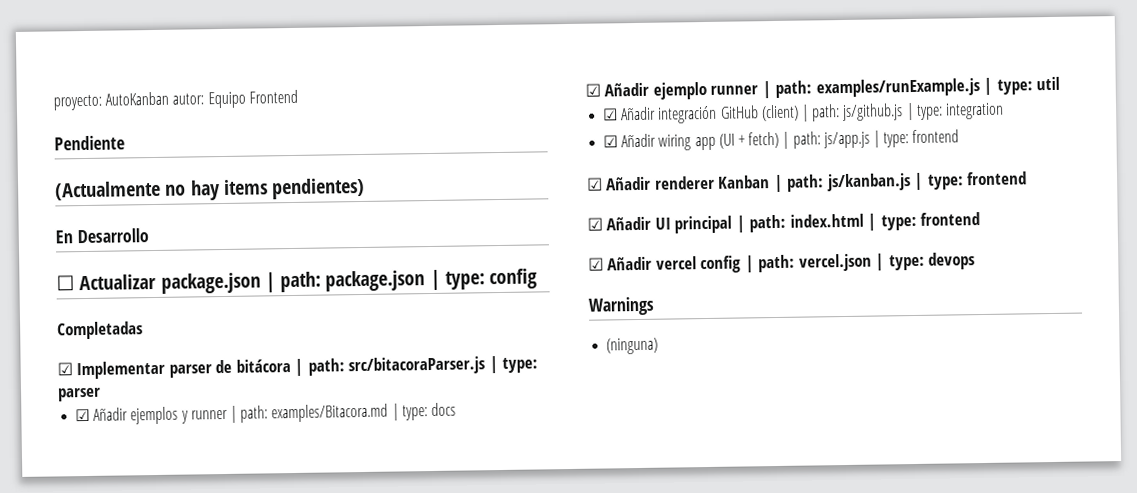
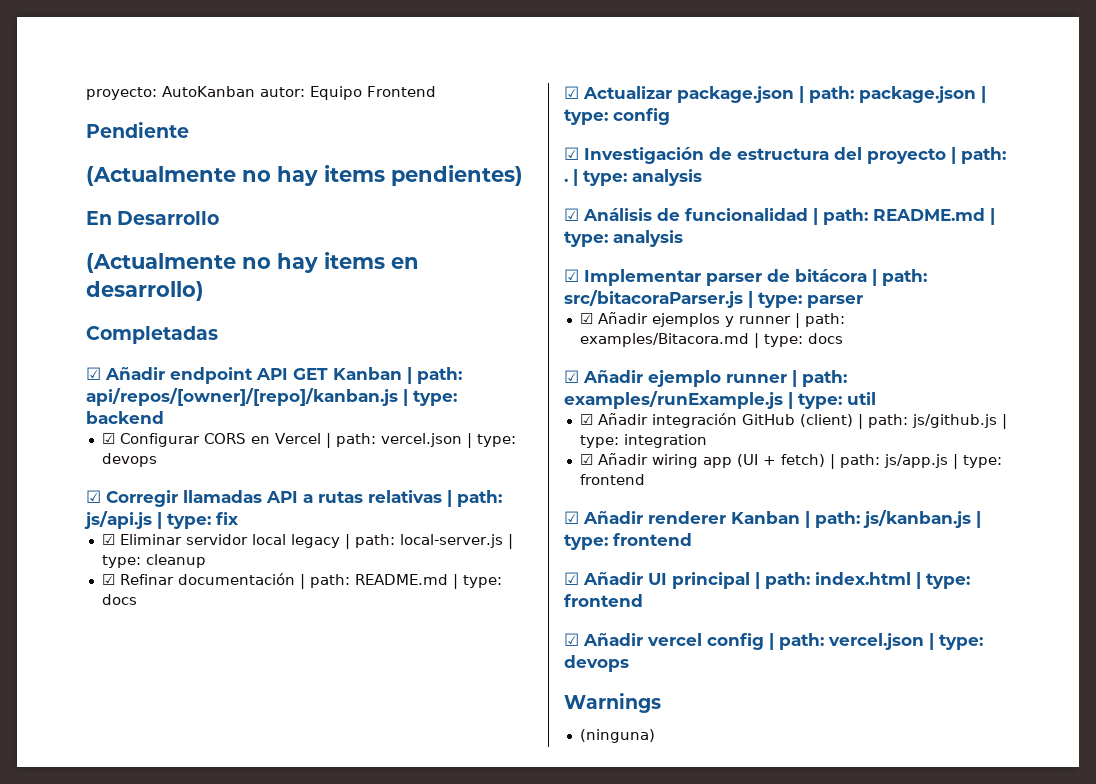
[56,275,75,291] ☐ -> [86,252,419,273] [86,281,204,301] [86,326,218,344] [86,367,462,384] [86,388,457,406] [86,411,164,424] [101,433,516,448] [101,453,157,467] [86,490,502,507] [84,511,239,529] [101,534,513,549] [101,554,206,568] [101,573,502,589] [101,594,137,605] [564,86,579,99] (Actualmente no hay items en desarrollo) // Completadas // ☑ Añadir endpoint API GET Kanban | path: api/repos/[owner]/[repo]/kanban.js | type: backend // ☑ Configurar CORS en Vercel | path: vercel.json | type: devops // ☑ Corregir llamadas API a rutas relativas | path: js/api.js | type: fix // ☑ Eliminar servidor local legacy | path: local-server.js | type: cleanup // ☑ Refinar documentación | path: README.md | type: docs // ☑
[57,321,143,340] Completadas -> [564,147,1006,164] [564,169,702,186] [564,208,995,225] [564,230,683,247] ☑ Investigación de estructura del proyecto | path: . | type: analysis // ☑ Análisis de funcionalidad | path: README.md | type: analysis

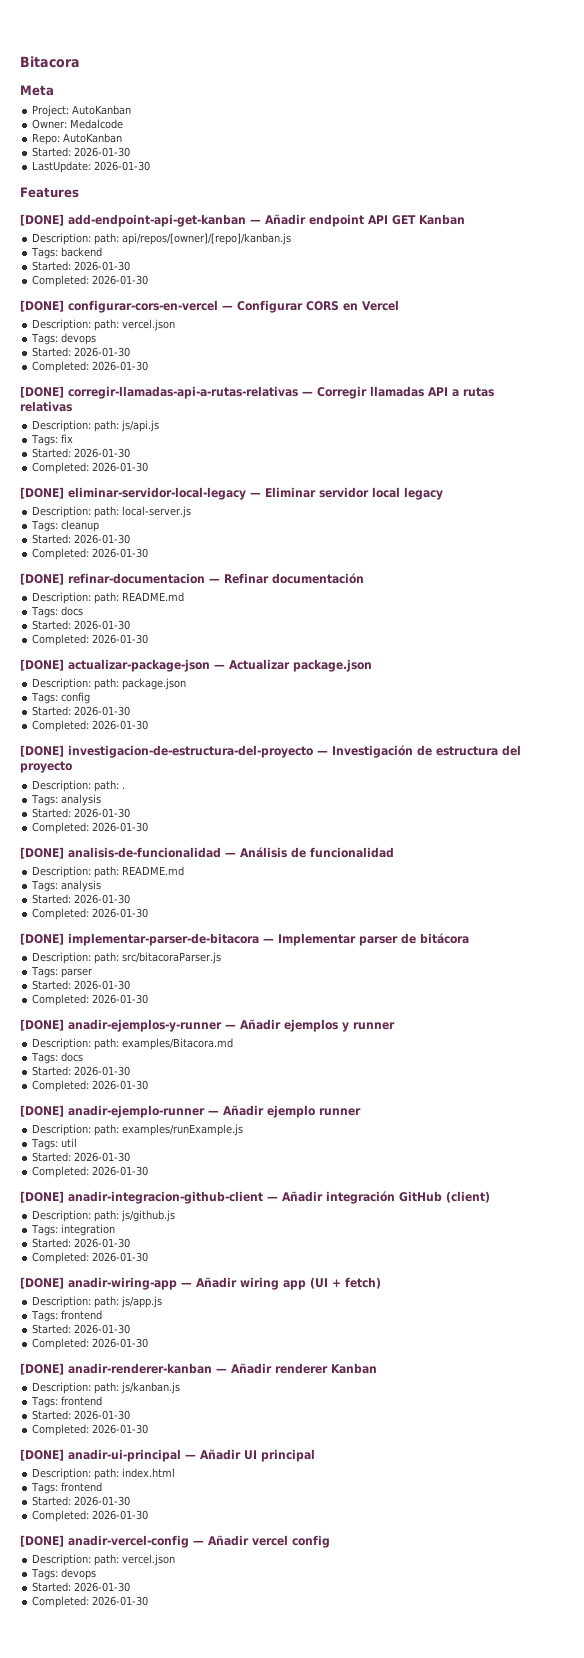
[86,86,436,100] [86,122,189,138] [86,165,523,186] [86,211,220,225] [86,252,419,273] [86,281,204,301] [86,326,218,344] [86,367,101,380] proyecto: AutoKanban autor: Equipo Frontend // Pendiente // (Actualmente no hay items pendientes) // En Desarrollo // (Actualmente no hay items en desarrollo) // Completadas // ☑ -> [20,56,80,68] [20,85,54,96] [32,105,132,117] [32,119,124,129] [32,133,123,145] [32,147,131,157] [32,161,151,173] [20,187,79,198] [20,214,261,227] Bitacora // Meta // Project: AutoKanban // Owner: Medalcode // Repo: AutoKanban // Started: 2026-01-30 // LastUpdate: 2026-01-30 // Features // [DONE] add-endpoint-api-get-kanban —
[407,367,412,384] | -> [32,233,92,245] // Description:
[403,389,457,406] | type: -> [31,247,59,259] // Tags:
[101,433,115,444] ☑ -> [32,261,131,271] [32,275,149,287] [20,300,233,313] Started: 2026-01-30 // Completed: 2026-01-30 // [DONE] configurar-cors-en-vercel —
[325,433,516,448] [101,453,157,467] [86,490,101,503] | path: vercel.json | type: devops // ☑ -> [32,319,176,331] [31,333,97,345] [32,347,131,357] [32,361,149,373] [20,386,313,399] // Description: path: vercel.json // Tags: devops // Started: 2026-01-30 // Completed: 2026-01-30 // [DONE] corregir-llamadas-api-a-rutas-relativas —
[447,490,452,507] | -> [32,420,92,432] // Description:
[157,512,211,529] | type: -> [31,434,59,446] // Tags:
[101,534,115,545] ☑ -> [32,448,131,458] [32,462,149,474] [20,487,261,500] Started: 2026-01-30 // Completed: 2026-01-30 // [DONE] eliminar-servidor-local-legacy —
[344,534,350,549] | -> [32,506,92,518] // Description:
[507,534,513,549] [101,555,141,568] | type: -> [31,520,59,532] // Tags:
[101,574,115,585] ☑ -> [32,534,131,544] [32,548,149,560] [20,573,220,585] Started: 2026-01-30 // Completed: 2026-01-30 // [DONE] refinar-documentacion —
[299,574,502,589] [101,594,137,605] [564,86,579,99] | path: README.md | type: docs // ☑ -> [32,592,185,604] [31,606,84,618] [32,620,131,630] [32,634,149,646] [20,659,225,672] // Description: path: README.md // Tags: docs // Started: 2026-01-30 // Completed: 2026-01-30 // [DONE] actualizar-package-json —
[799,86,804,103] | -> [32,678,92,690] // Description:
[981,86,986,103] [564,108,670,125] [564,147,579,160] | type: config // ☑ -> [31,692,91,704] [32,706,131,716] [32,720,149,732] [20,745,328,758] // Tags: config // Started: 2026-01-30 // Completed: 2026-01-30 // [DONE] investigacion-de-estructura-del-proyecto —
[951,147,956,164] | -> [32,780,92,792] // Description:
[573,169,702,186] [564,208,579,221] | type: analysis // ☑ -> [31,794,102,806] [32,808,131,818] [32,822,149,834] [20,847,236,859] // Tags: analysis // Started: 2026-01-30 // Completed: 2026-01-30 // [DONE] analisis-de-funcionalidad —
[813,208,995,225] [564,230,683,247] [564,269,579,282] | path: README.md | type: analysis // ☑ -> [32,866,185,878] [31,880,102,892] [32,894,131,904] [32,908,149,920] [20,933,274,946] // Description: path: README.md // Tags: analysis // Started: 2026-01-30 // Completed: 2026-01-30 // [DONE] implementar-parser-de-bitacora —
[872,269,877,286] | -> [32,952,92,964] // Description:
[748,291,802,308] | type: -> [31,966,59,978] // Tags:
[579,313,593,324] ☑ -> [32,980,131,990] [32,994,149,1006] [20,1019,236,1032] Started: 2026-01-30 // Completed: 2026-01-30 // [DONE] anadir-ejemplos-y-runner —
[794,313,800,328] | -> [32,1038,92,1050] // Description:
[753,333,843,348] [564,370,579,383] | type: docs // ☑ -> [31,1052,84,1064] [32,1066,131,1076] [32,1080,149,1092] [20,1105,219,1118] // Tags: docs // Started: 2026-01-30 // Completed: 2026-01-30 // [DONE] anadir-ejemplo-runner —
[792,370,797,387] | -> [32,1124,92,1136] // Description:
[788,392,842,409] | type: -> [31,1138,59,1150] // Tags:
[579,414,593,425] ☑ -> [32,1152,131,1162] [32,1166,149,1178] [20,1191,278,1204] Started: 2026-01-30 // Completed: 2026-01-30 // [DONE] anadir-integracion-github-client —
[857,414,863,429] | -> [32,1210,92,1222] // Description:
[1001,414,1007,429] [579,435,619,448] | type: -> [31,1224,59,1236] // Tags:
[579,454,593,465] ☑ -> [32,1238,131,1248] [32,1252,149,1264] [20,1277,192,1290] Started: 2026-01-30 // Completed: 2026-01-30 // [DONE] anadir-wiring-app —
[829,454,835,469] | -> [32,1296,92,1308] // Description:
[952,454,1002,469] [579,474,645,485] [564,511,579,524] | type: frontend // ☑ -> [31,1310,103,1322] [32,1324,131,1334] [32,1338,149,1350] [20,1363,227,1375] // Tags: frontend // Started: 2026-01-30 // Completed: 2026-01-30 // [DONE] anadir-renderer-kanban —
[805,511,810,528] | -> [32,1382,92,1394] // Description:
[976,511,981,528] [564,533,692,550] [564,572,579,585] | type: frontend // ☑ -> [31,1396,103,1408] [32,1410,131,1420] [32,1424,149,1436] [20,1449,196,1462] // Tags: frontend // Started: 2026-01-30 // Completed: 2026-01-30 // [DONE] anadir-ui-principal —
[755,572,760,589] | -> [32,1468,92,1480] // Description:
[916,572,970,589] [564,594,643,607] [564,633,579,646] | type: frontend // ☑ -> [31,1482,103,1494] [32,1496,131,1506] [32,1510,149,1522] [20,1535,204,1548] // Tags: frontend // Started: 2026-01-30 // Completed: 2026-01-30 // [DONE] anadir-vercel-config —
[769,633,983,650] [564,655,629,672] [564,693,661,713] [579,729,655,743] | path: vercel.json | type: devops // Warnings // (ninguna) -> [32,1554,176,1566] [31,1568,97,1580] [32,1582,131,1592] [32,1596,149,1608] // Description: path: vercel.json // Tags: devops // Started: 2026-01-30 // Completed: 2026-01-30

